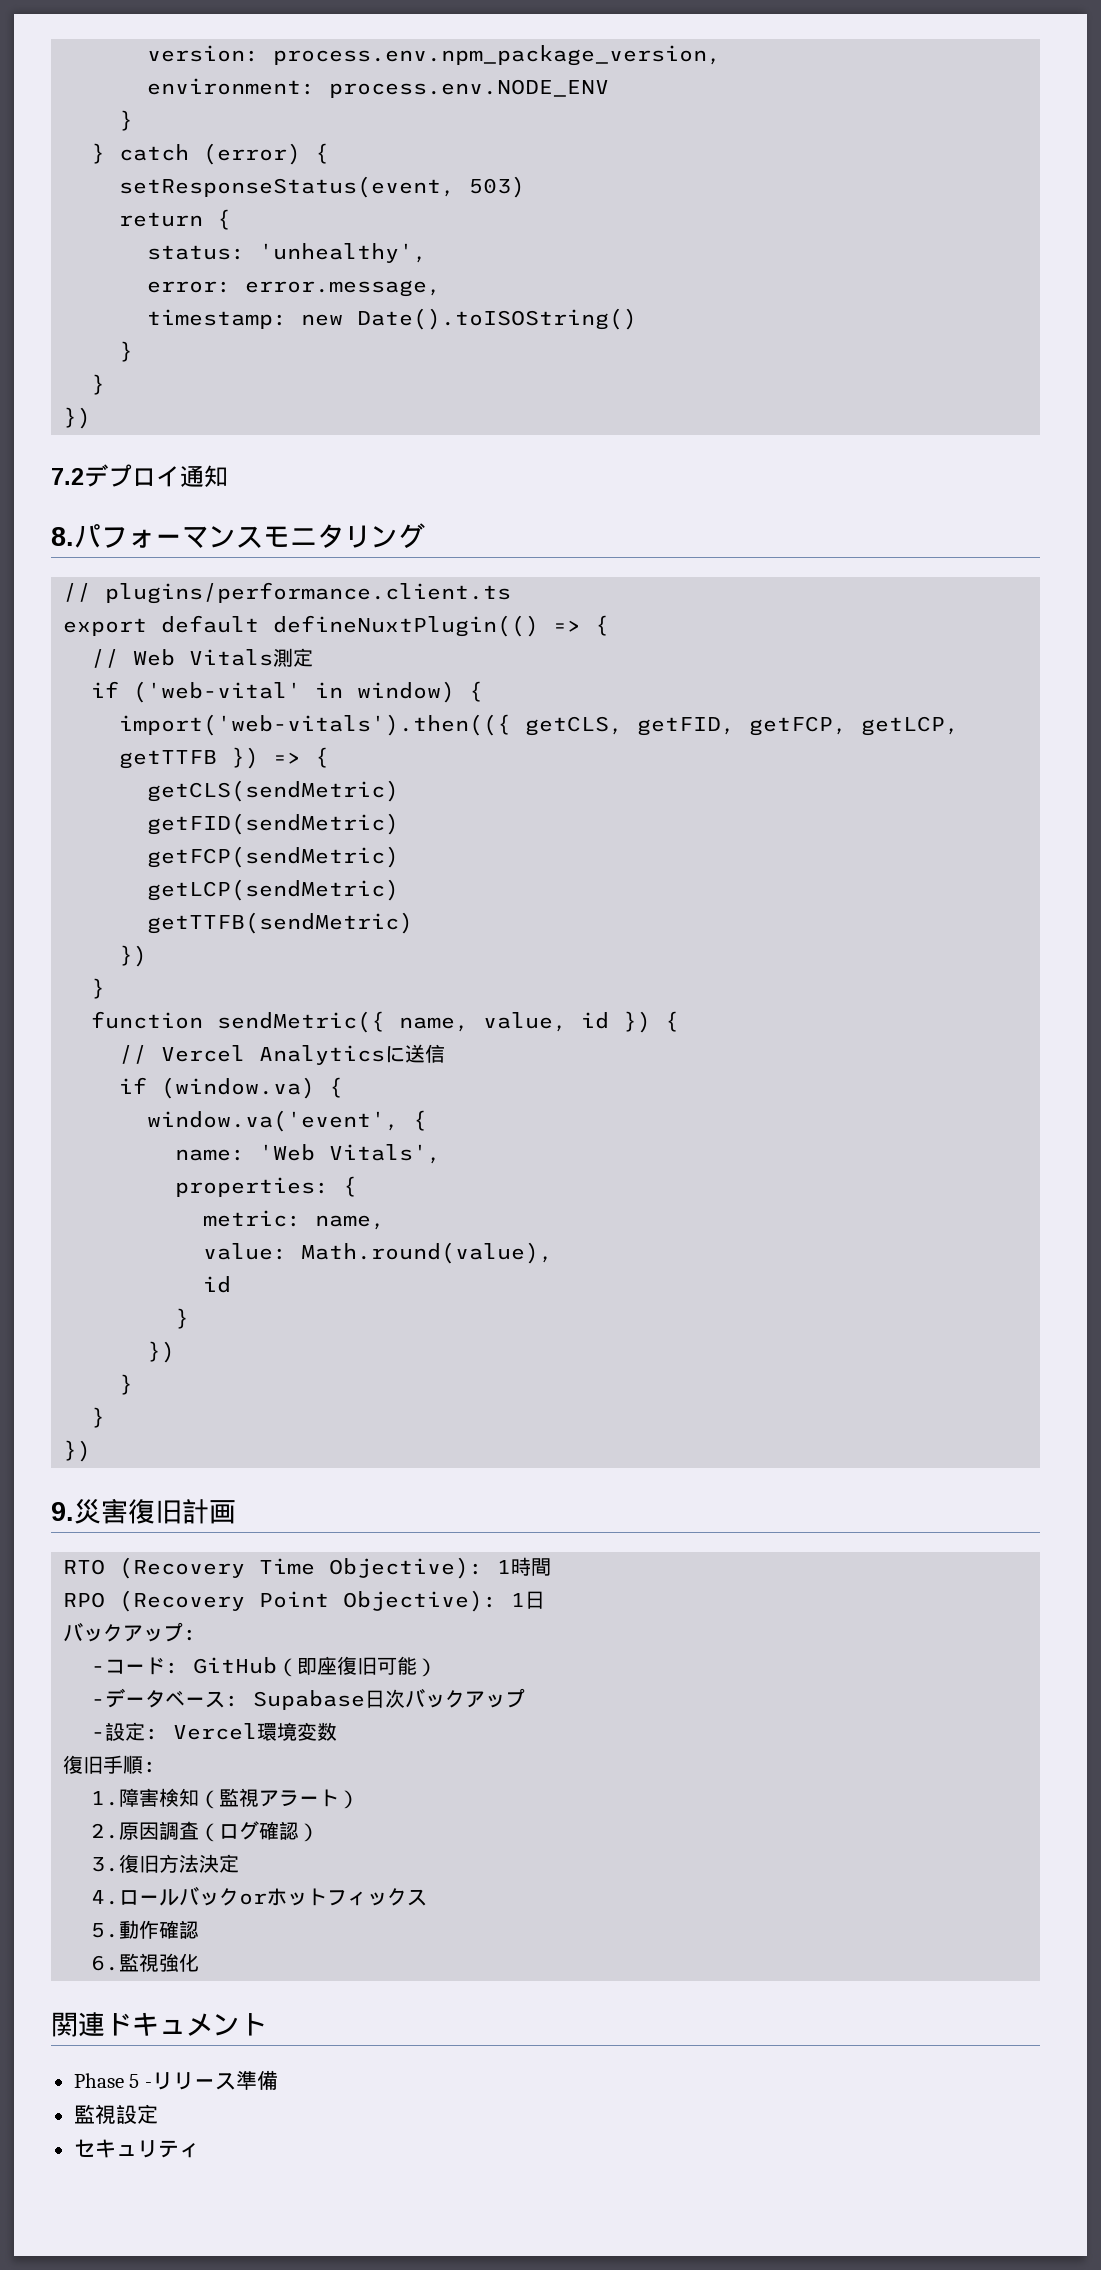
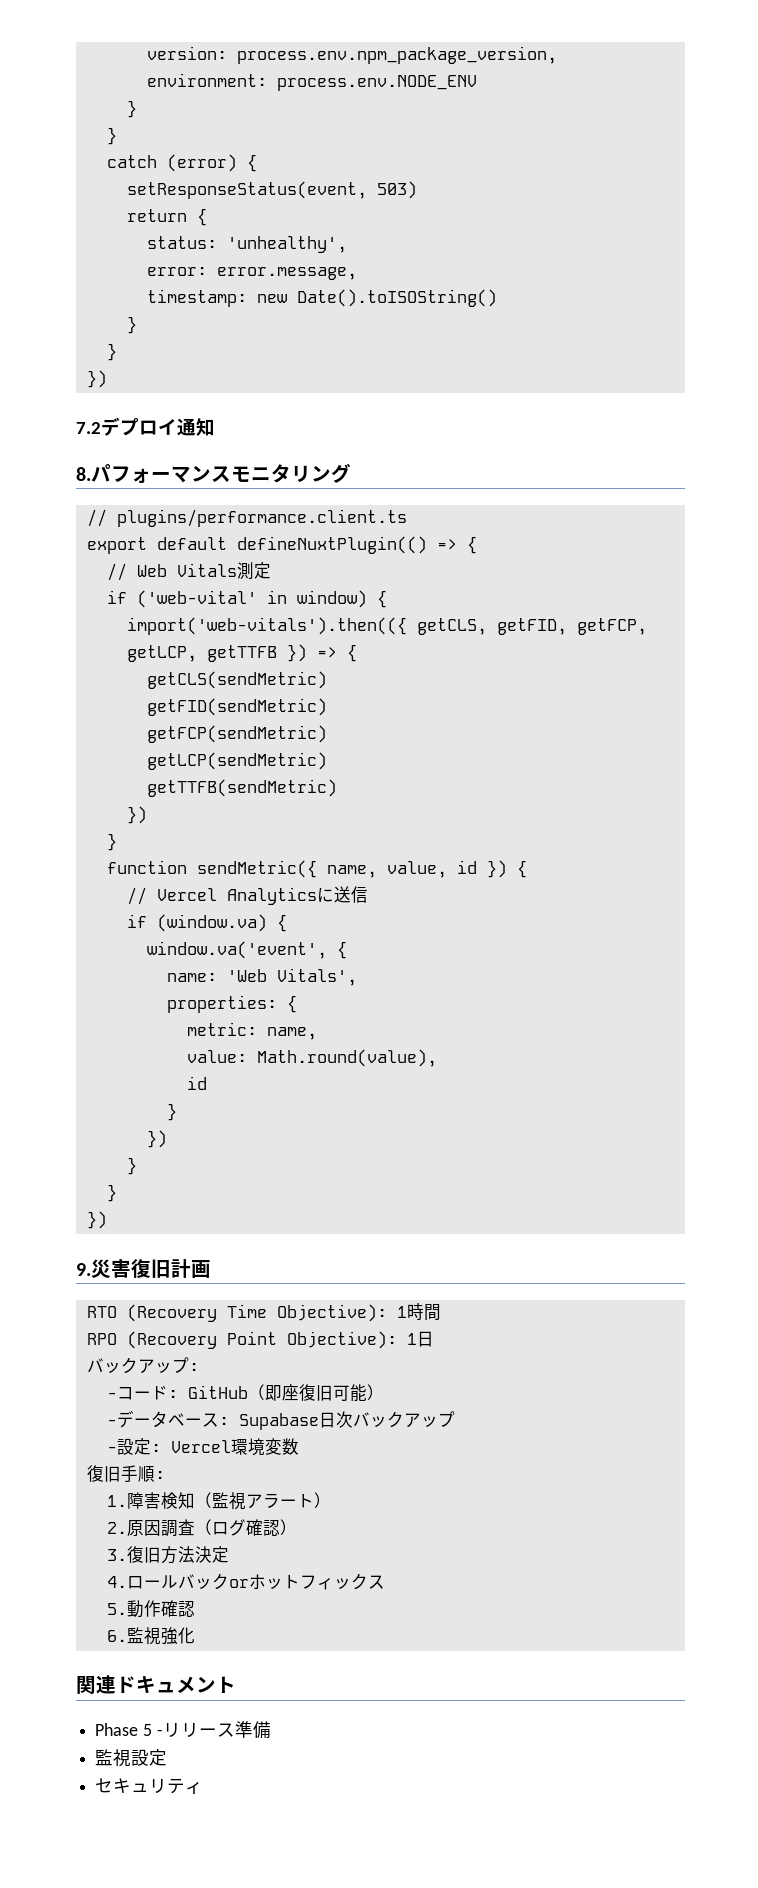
(106, 153) none -> (117, 136) //

